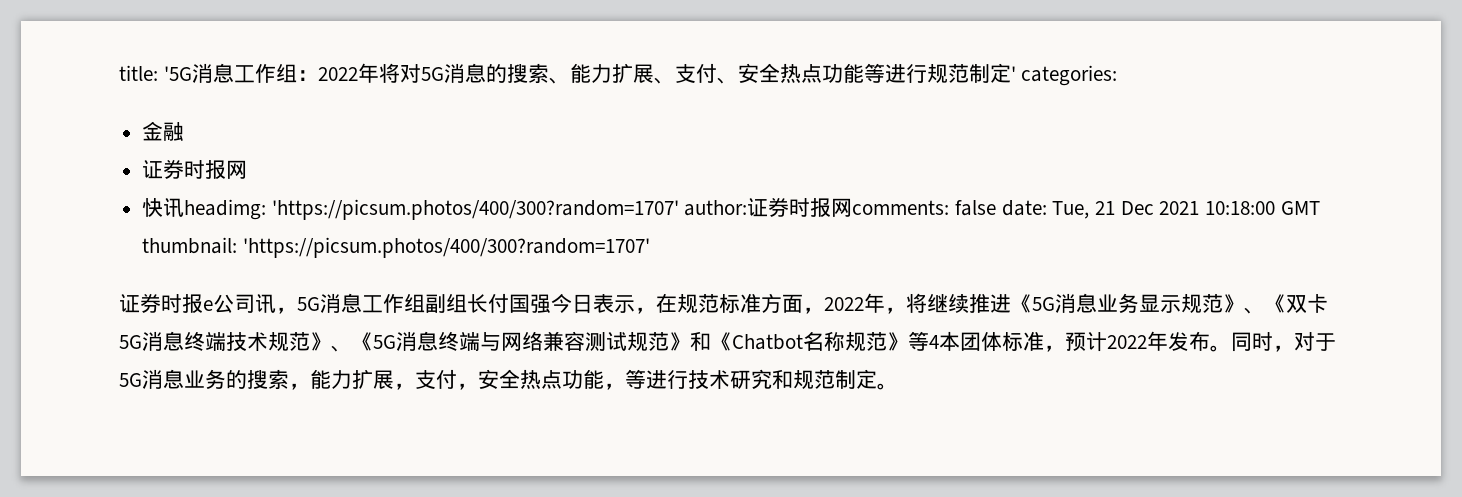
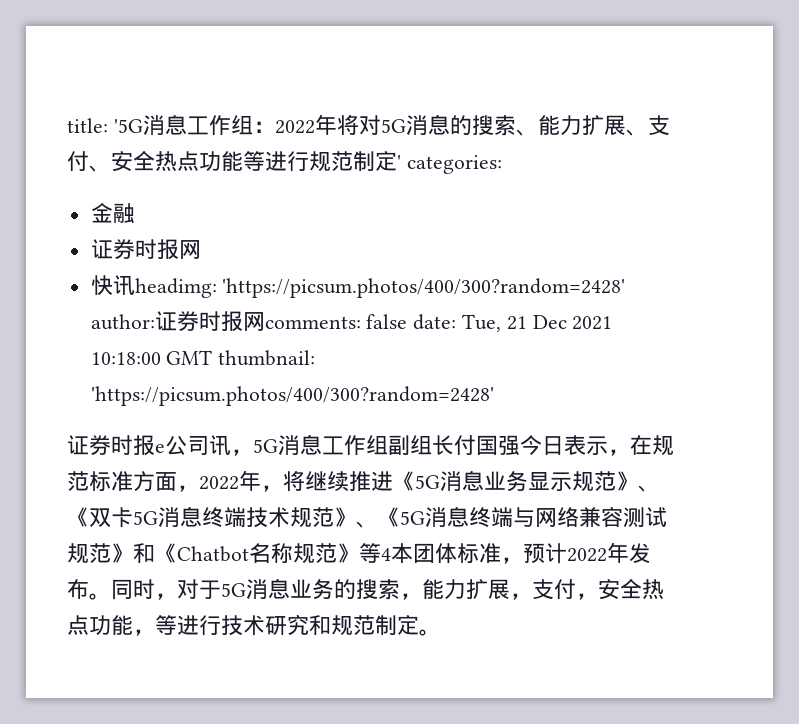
[271,199,679,220] 'https://picsum.photos/400/300?random=1707' -> [222,278,626,298] 'https://picsum.photos/400/300?random=2428'
[242,237,650,258] 'https://picsum.photos/400/300?random=1707' -> [90,386,494,406] 'https://picsum.photos/400/300?random=2428'

